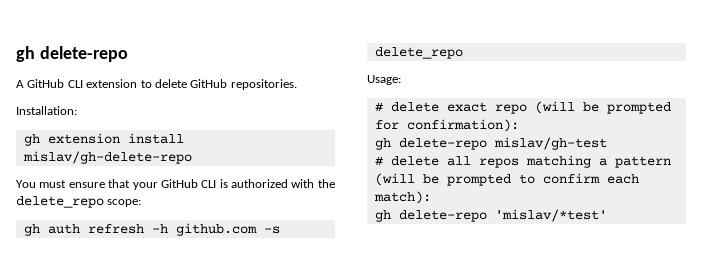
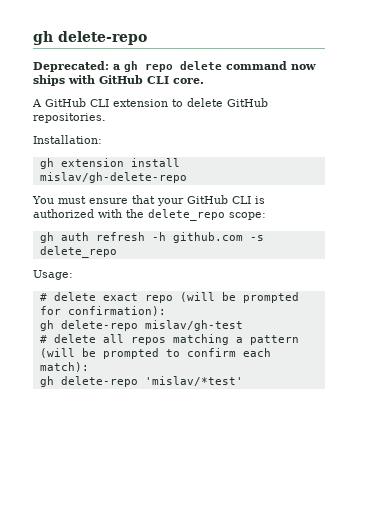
[16,46,128,62] gh delete-repo -> [33,31,147,45] [33,61,316,72] [33,75,204,86] gh delete-repo // Deprecated: a gh repo delete command now ships with GitHub CLI core.

